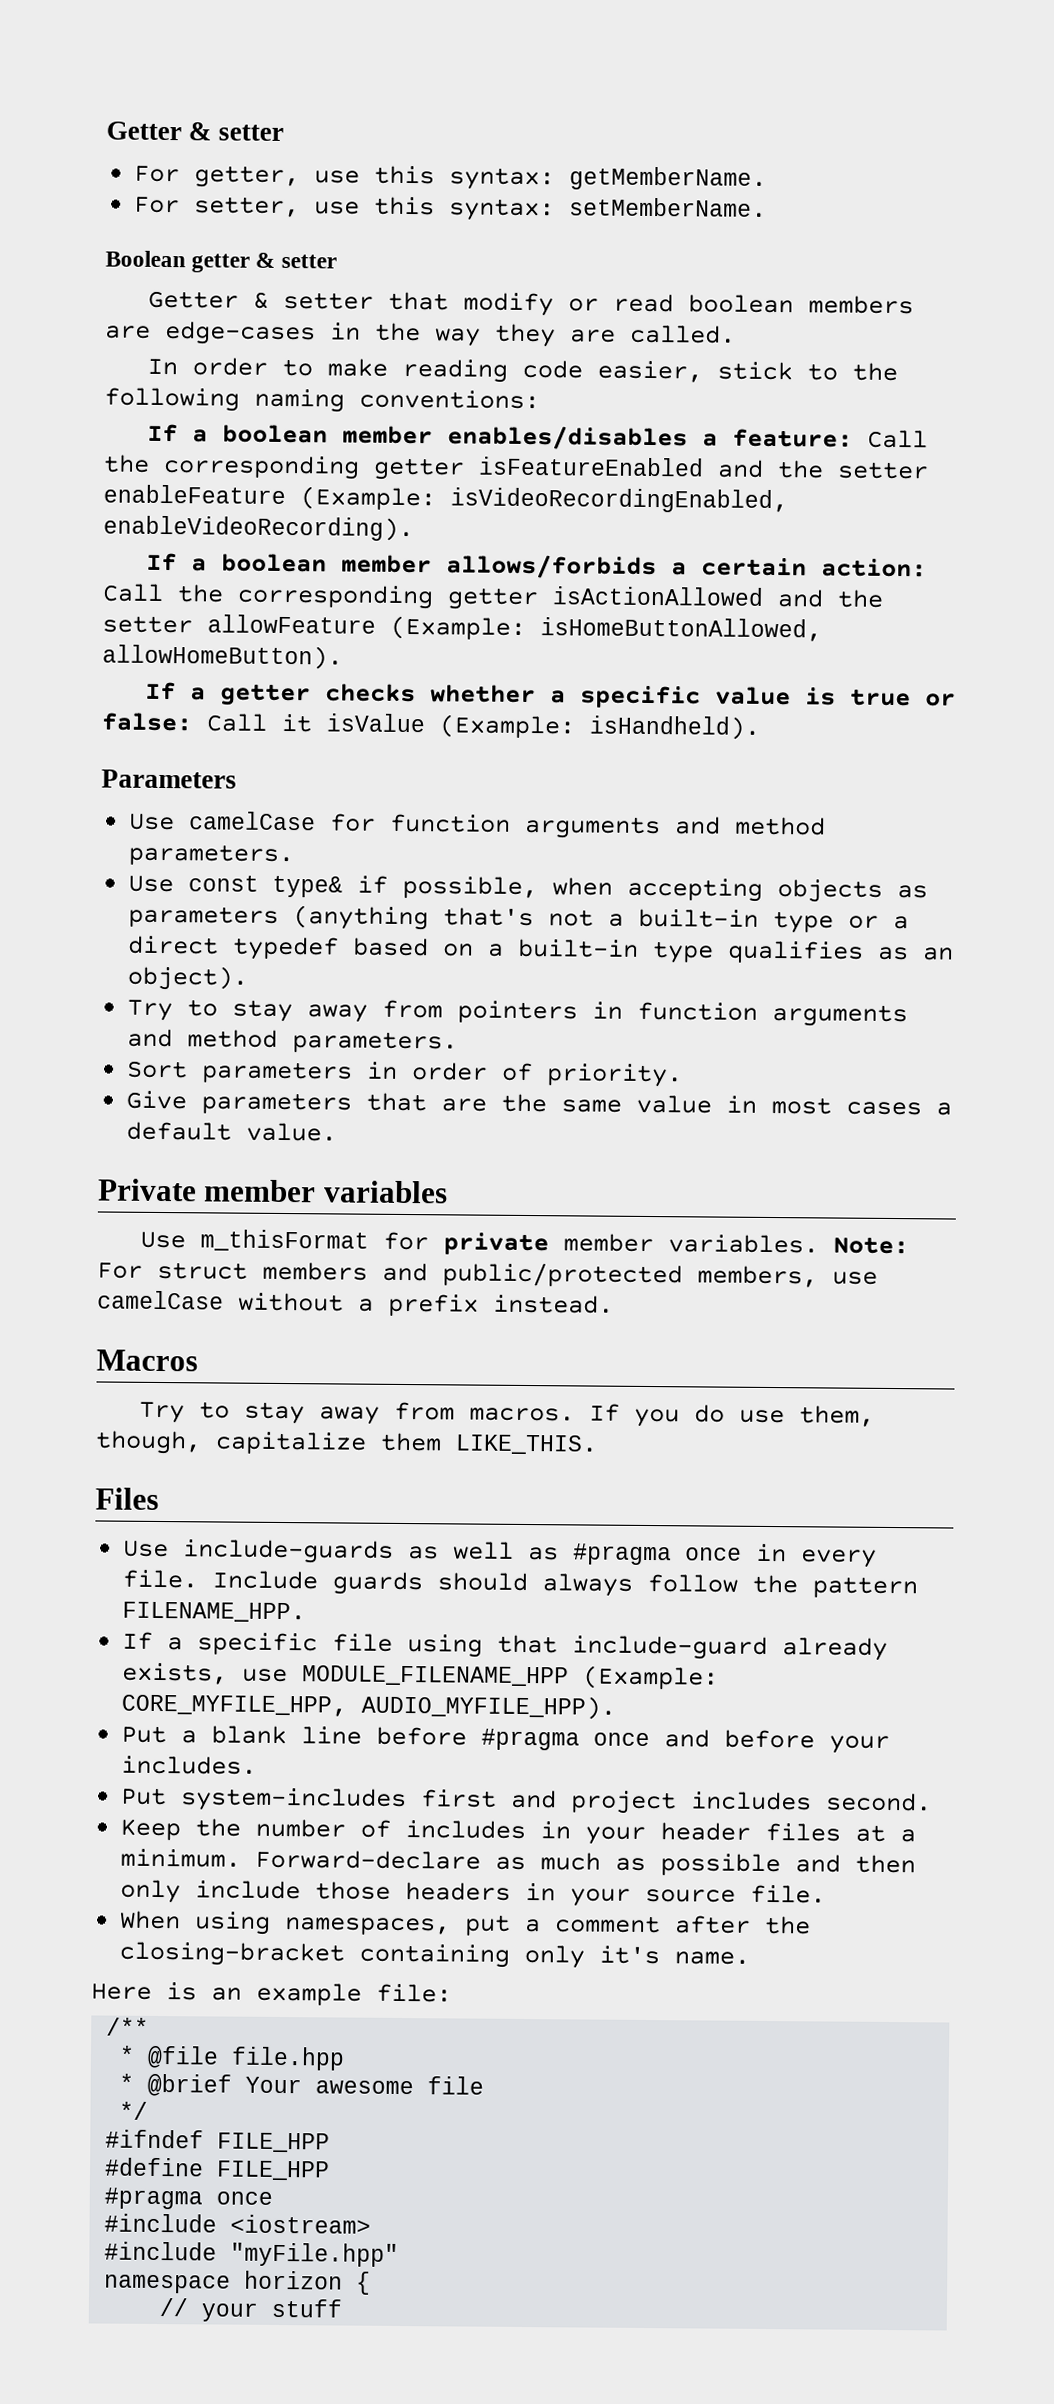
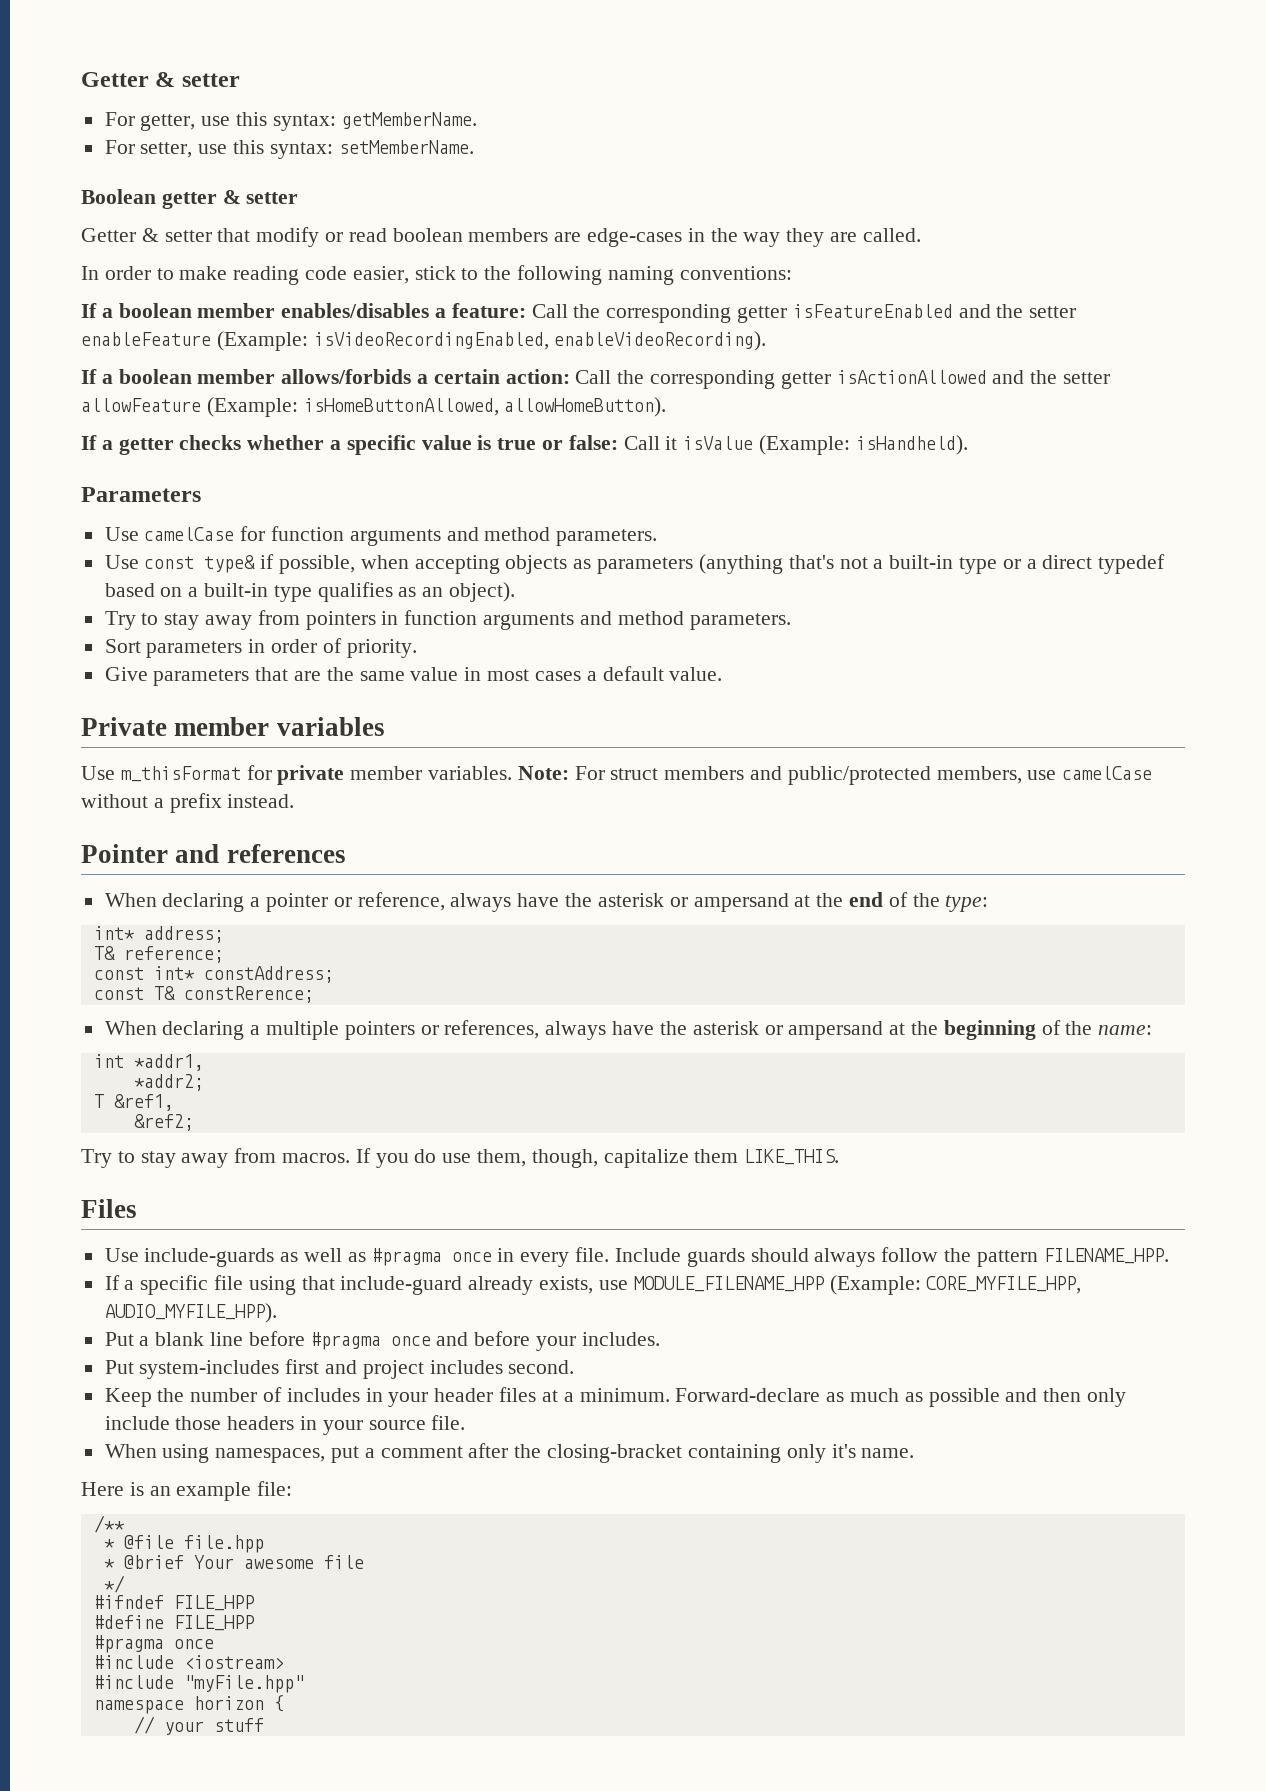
[96,1349,198,1372] Macros -> [81,844,346,863] [104,892,989,912] [93,926,224,943] [93,946,224,963] [93,966,334,983] [93,986,314,1003] [104,1020,1153,1040] [93,1054,204,1071] [133,1074,204,1091] [93,1094,174,1111] [133,1114,194,1131] Pointer and references // When declaring a pointer or reference, always have the asterisk or ampersand at the end of the type: // int* address; // T& reference; // const int* constAddress; // const T& constRerence; // When declaring a multiple pointers or references, always have the asterisk or ampersand at the beginning of the name: // int *addr1, // *addr2; // T &ref1, // &ref2;

